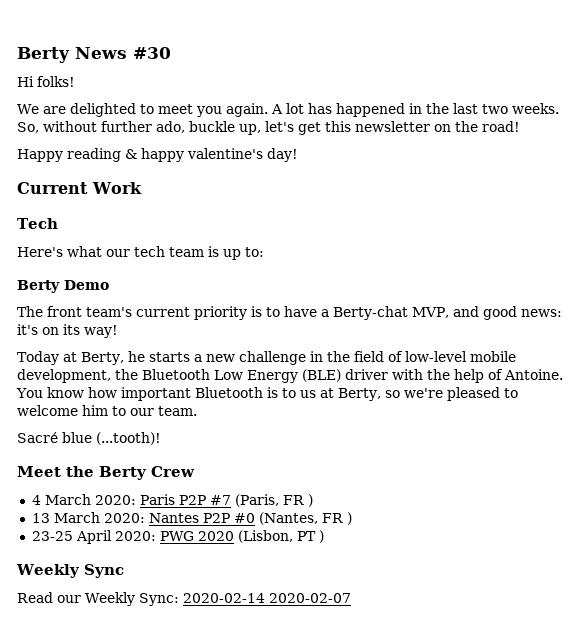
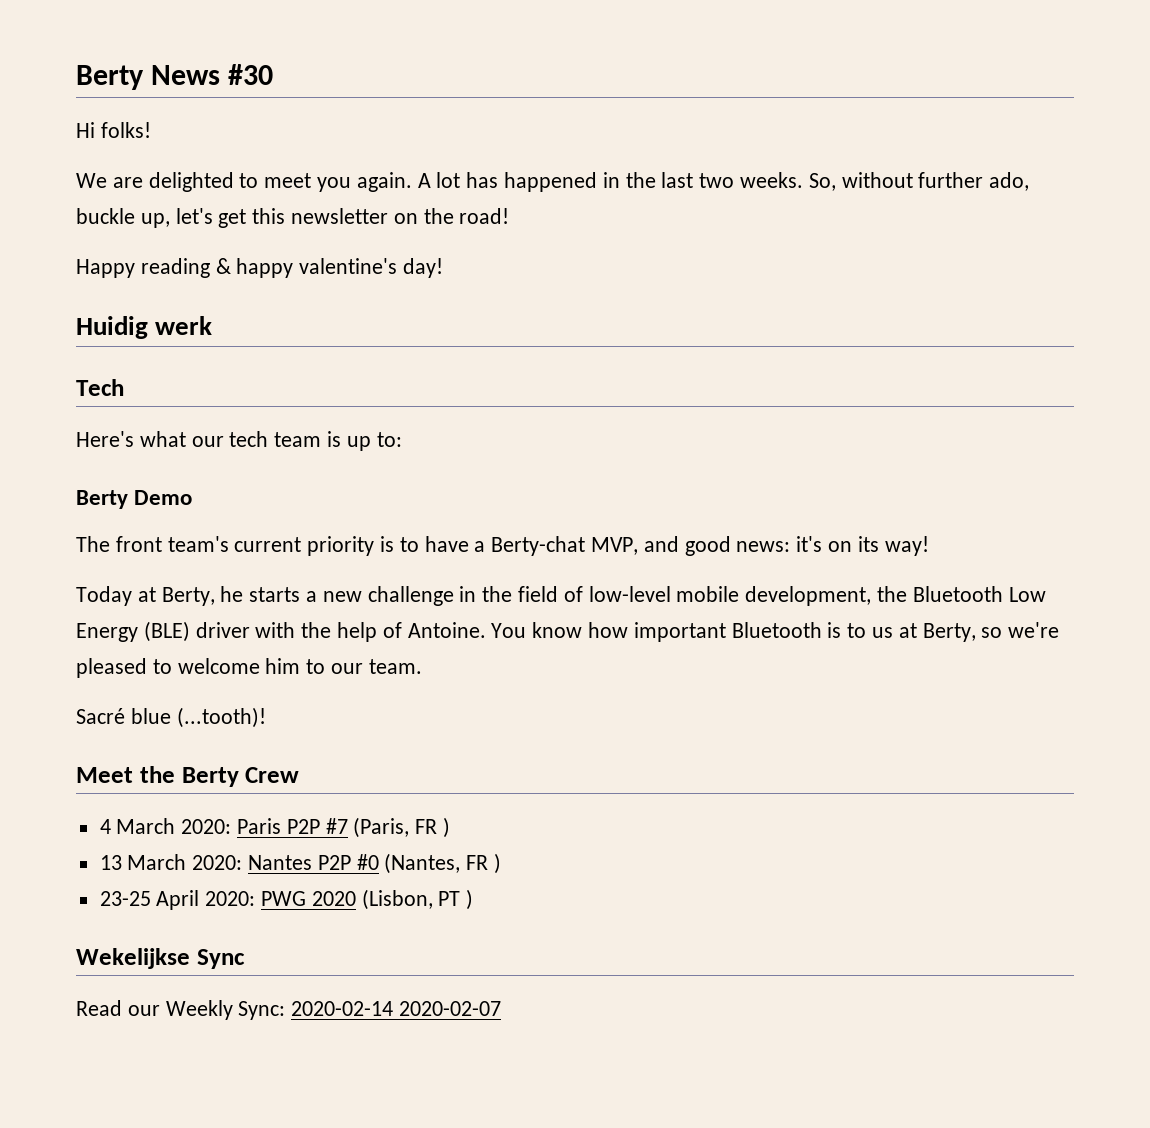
[17,182,142,194] Current Work -> [76,316,213,339] Huidig werk
[16,564,80,578] Weekly -> [76,948,190,969] Wekelijkse

